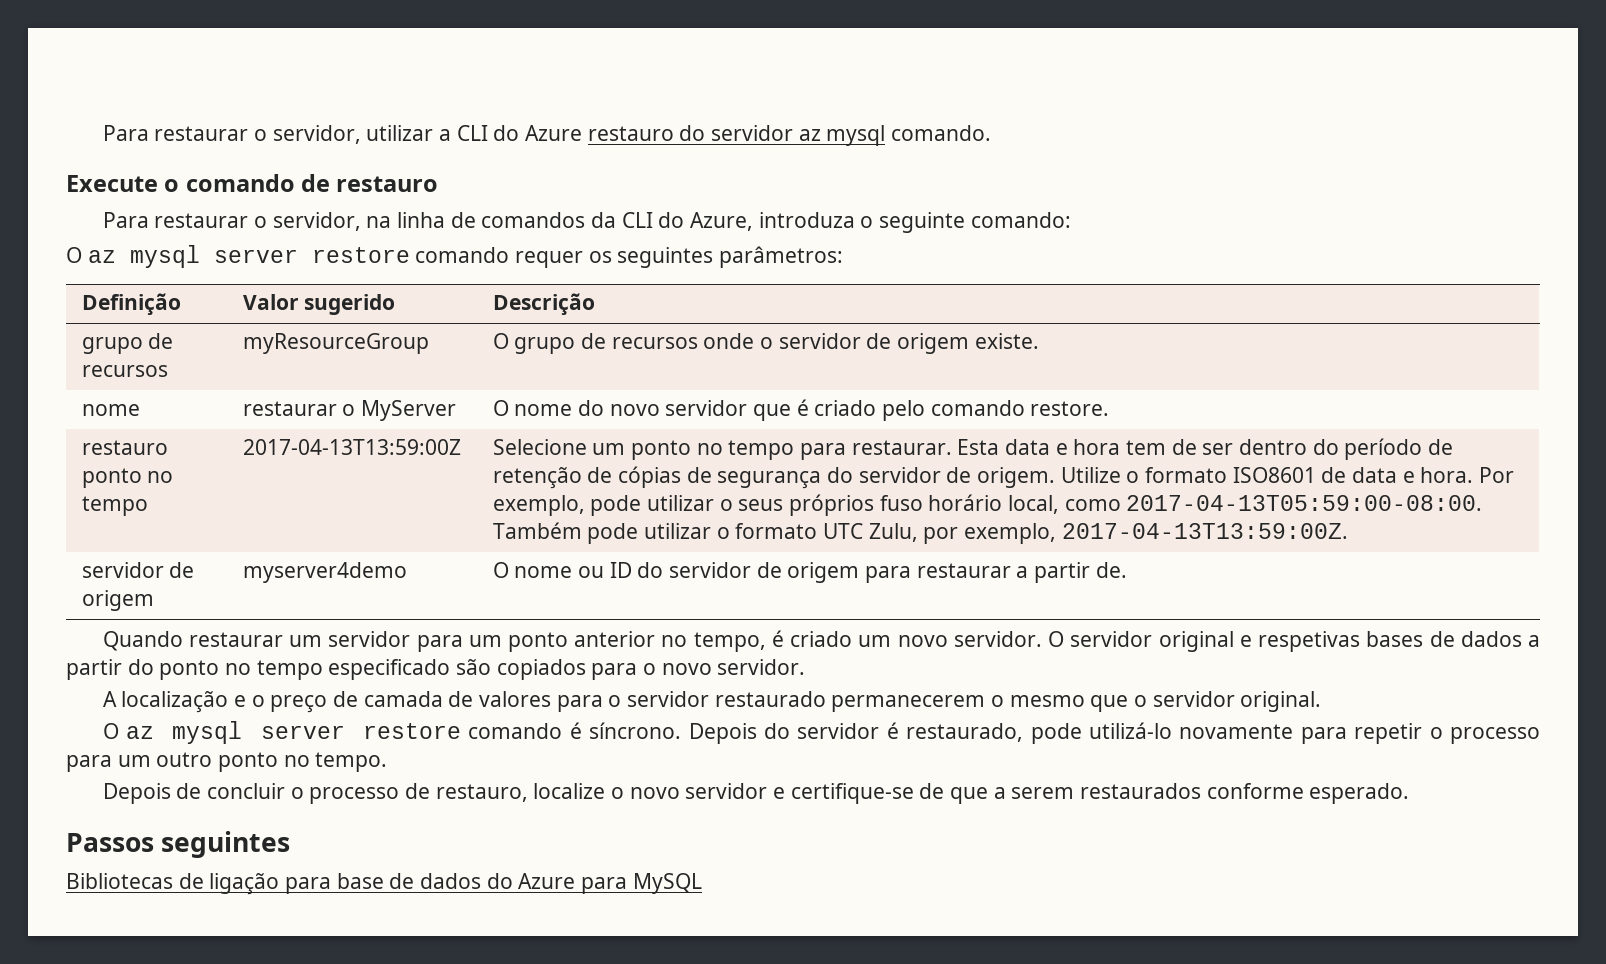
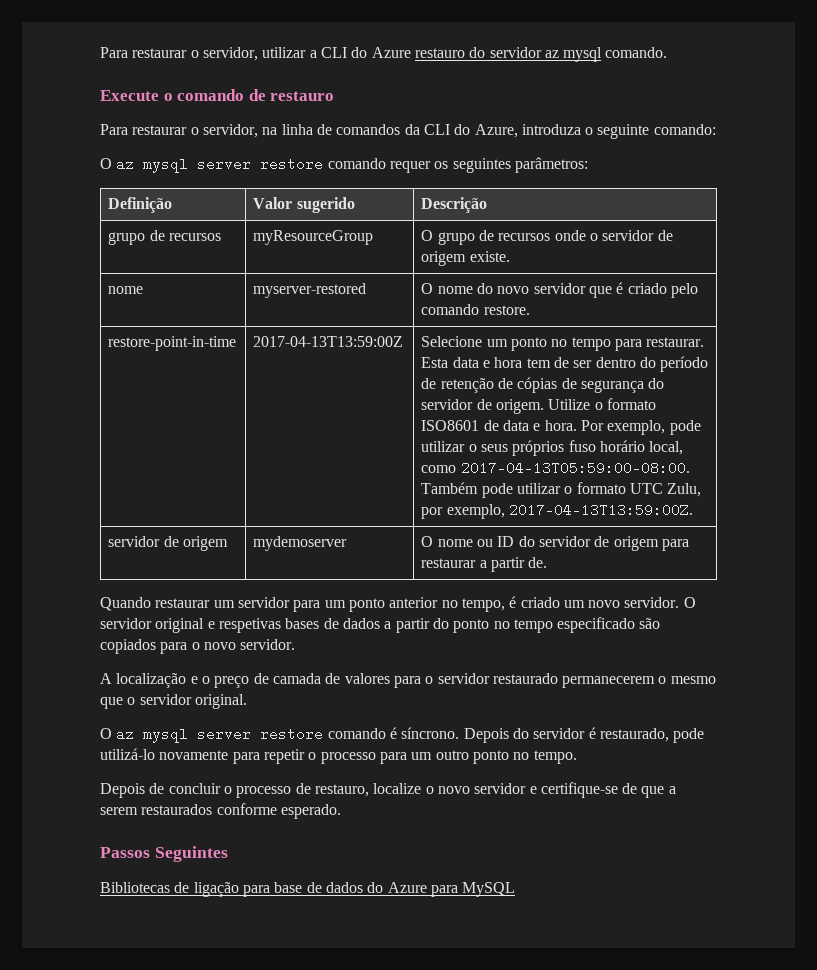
[242,400,456,421] restaurar o MyServer -> [253,283,367,298] myserver-restored
[81,440,168,455] [81,468,174,488] [81,496,148,516] restauro ponto no tempo -> [108,336,237,351] restore-point-in-time
[242,562,407,583] myserver4demo -> [253,536,348,551] mydemoserver
[161,831,291,858] seguintes -> [154,846,228,862] Seguintes

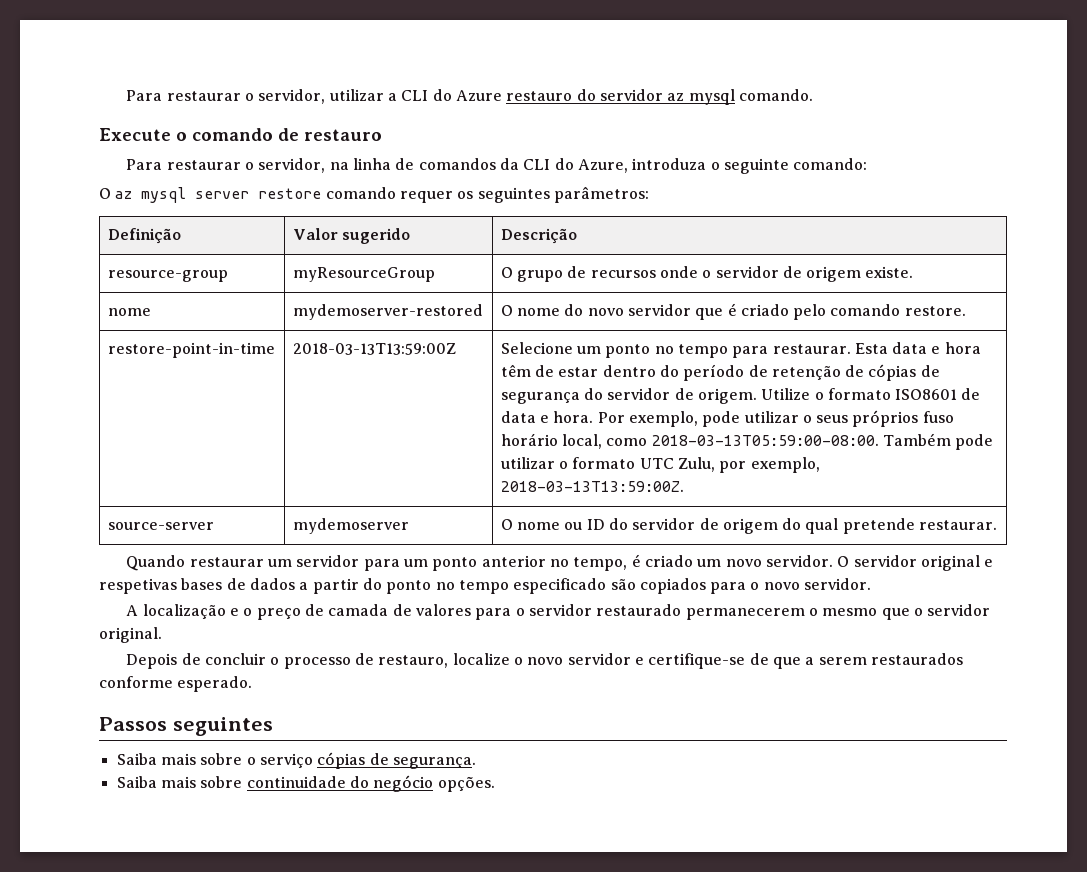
[108,230,222,245] grupo de recursos -> [107,270,228,282] resource-group
[253,283,367,298] myserver-restored -> [292,304,483,320] mydemoserver-restored
[253,336,404,347] 2017-04-13T13:59:00Z -> [292,343,456,355] 2018-03-13T13:59:00Z
[526,357,593,368] tem de ser -> [500,364,599,377] têm de estar
[460,461,690,475] 2017-04-13T05:59:00-08:00. -> [651,435,879,446] 2018-03-13T05:59:00-08:00.
[509,503,694,517] [108,536,229,551] 2017-04-13T13:59:00Z. // servidor de origem -> [500,481,684,492] [107,522,214,530] 2018-03-13T13:59:00Z. // source-server
[662,539,690,551] [421,557,548,572] para restaurar a partir de. -> [782,518,998,534] do qual pretende restaurar.
[100,727,705,743] [100,748,577,764] // O az mysql server restore comando é síncrono. Depois do servidor é restaurado, pode utilizá-lo novamente para repetir o processo para um outro ponto no tempo. -> (162, 635) none
[154,846,228,862] [100,882,516,897] Seguintes // Bibliotecas de ligação para base de dados do Azure para MySQL -> [172,717,273,736] [116,752,476,769] [116,775,495,792] seguintes // Saiba mais sobre o serviço cópias de segurança. // Saiba mais sobre continuidade do negócio opções.

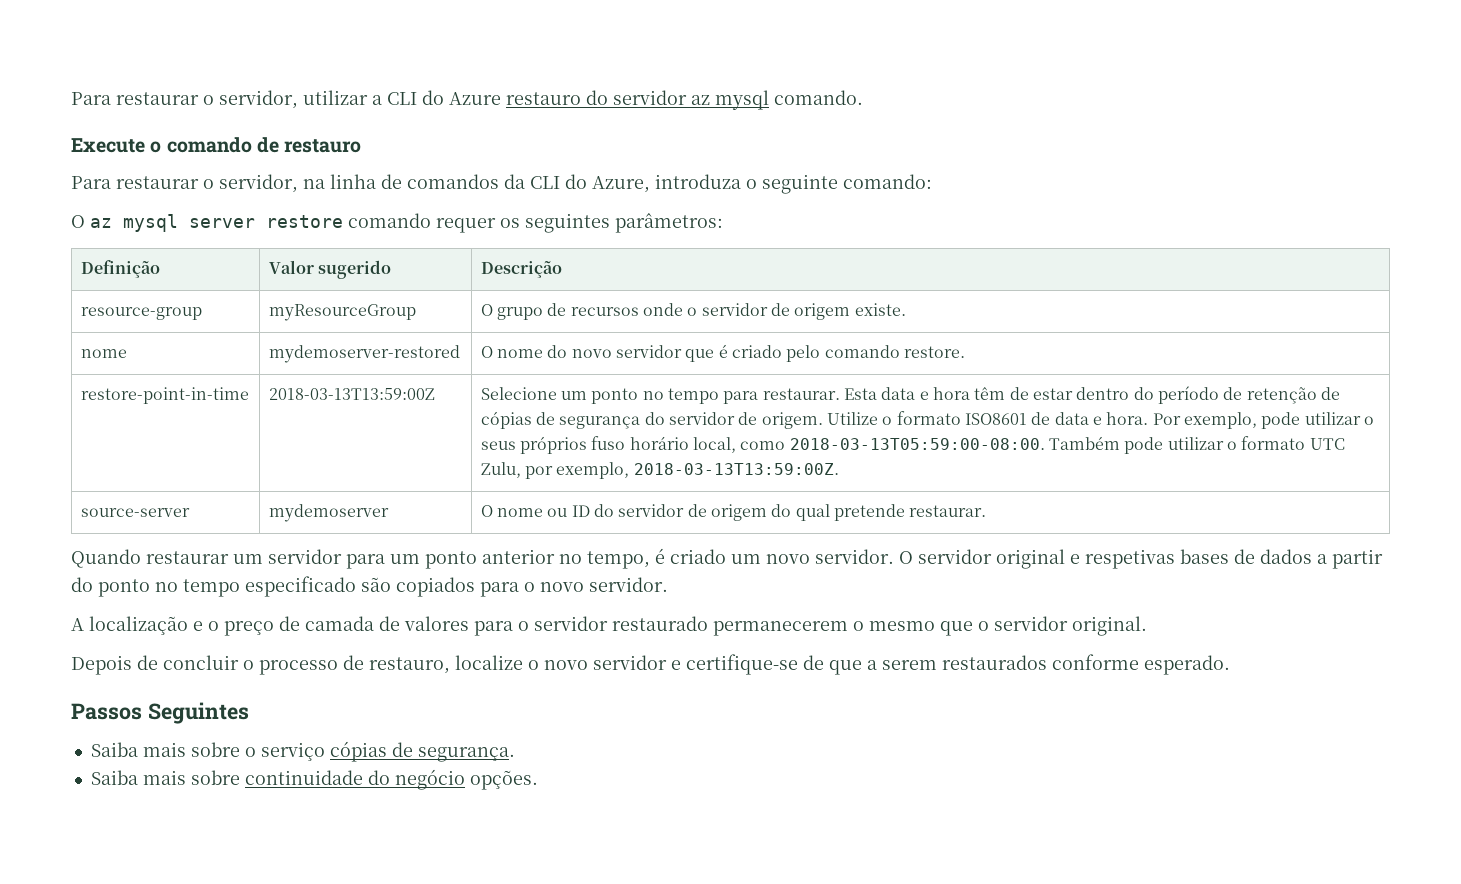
[172,717,273,736] seguintes -> [147,702,249,724] Seguintes

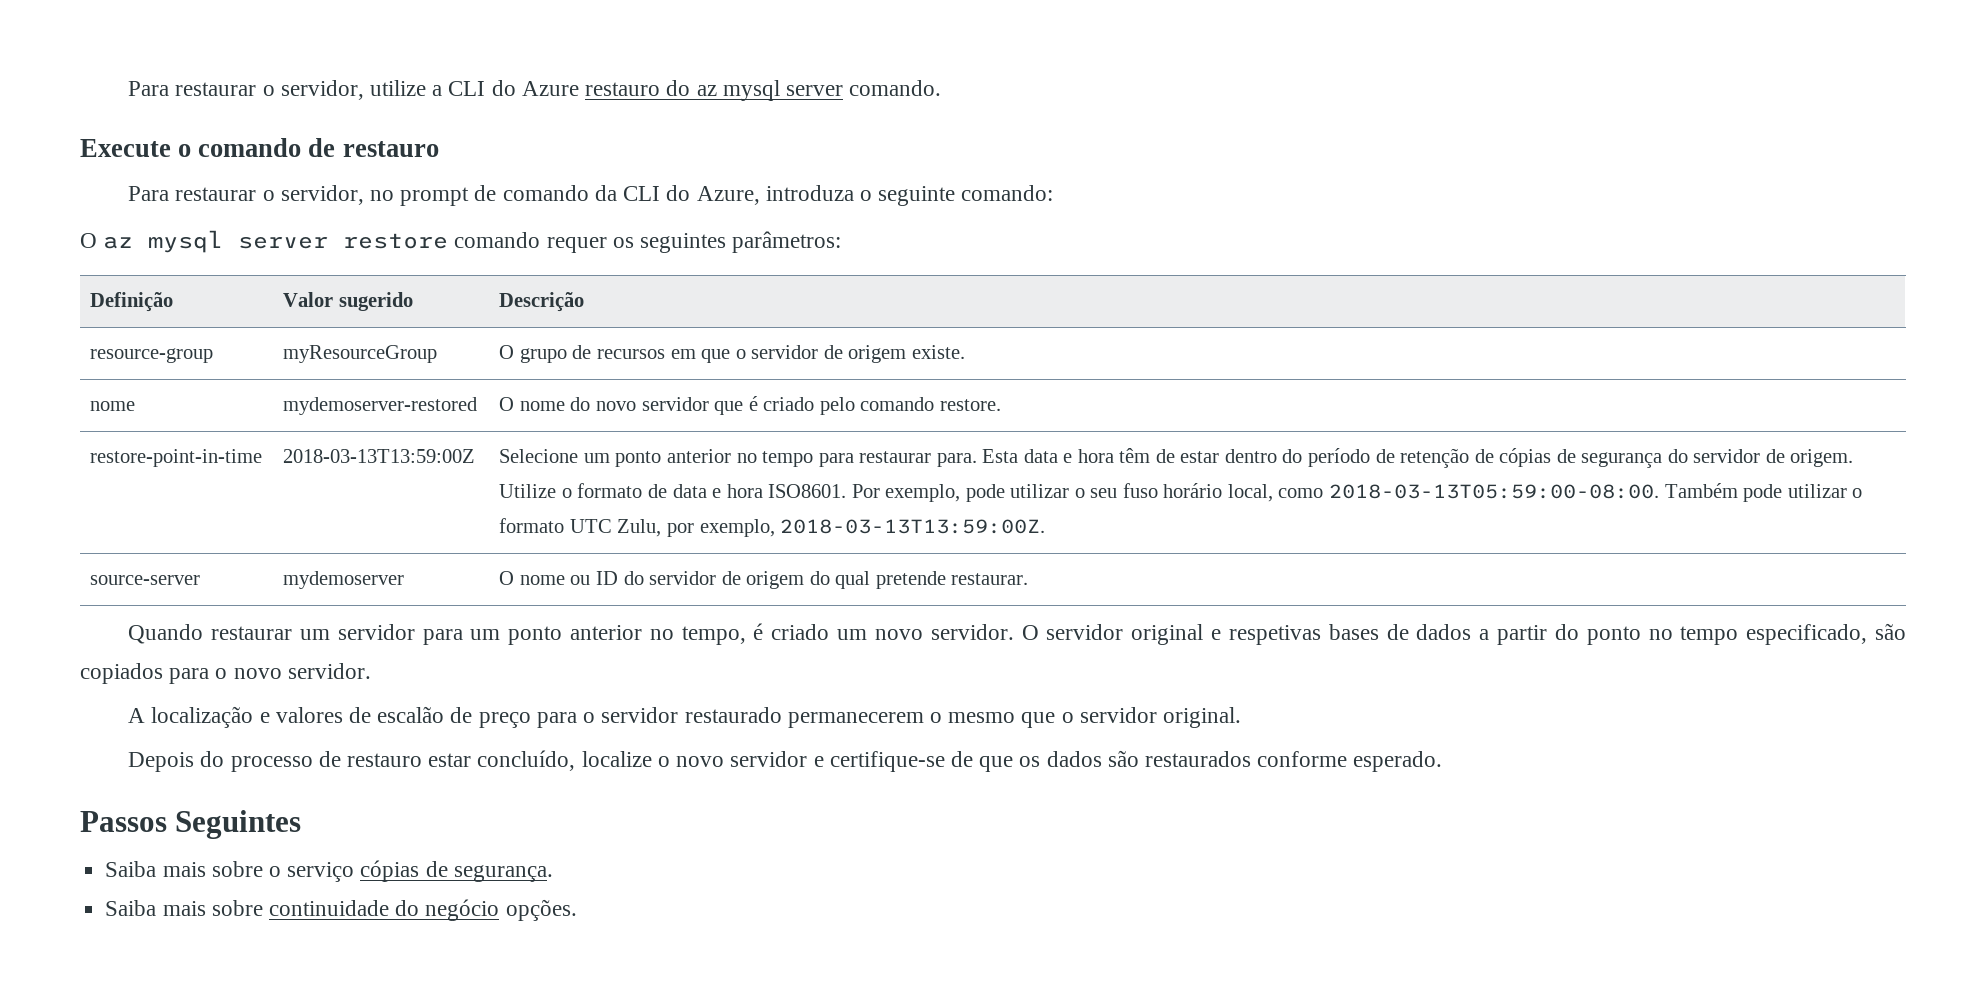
[71,90,368,109] Para restaurar o servidor, utilizar -> [128,80,427,100] Para restaurar o servidor, utilize
[613,90,769,110] servidor az mysql -> [696,80,843,101] az mysql server
[303,174,499,189] na linha de comandos -> [370,185,589,206] no prompt de comando
[643,303,684,316] onde -> [670,349,731,363] em que
(639, 396) none -> [666,449,731,463] anterior
[762,388,840,400] restaurar. -> [859,451,977,467] restaurar para.
[964,413,1027,425] ISO8601 -> (643, 490) none
[1106,412,1149,425] hora. -> [726,484,847,498] hora ISO8601.
[480,436,588,454] seus próprios -> [1090,488,1118,498] seu
[245,576,356,597] especificado -> [1746,624,1868,645] especificado,
[208,616,469,636] o preço de camada de valores -> [275,706,531,728] valores de escalão de preço
[137,655,450,675] de concluir o processo de restauro, -> [200,750,576,772] do processo de restauro estar concluído,
[867,660,937,670] a serem -> [1019,750,1139,767] os dados são

